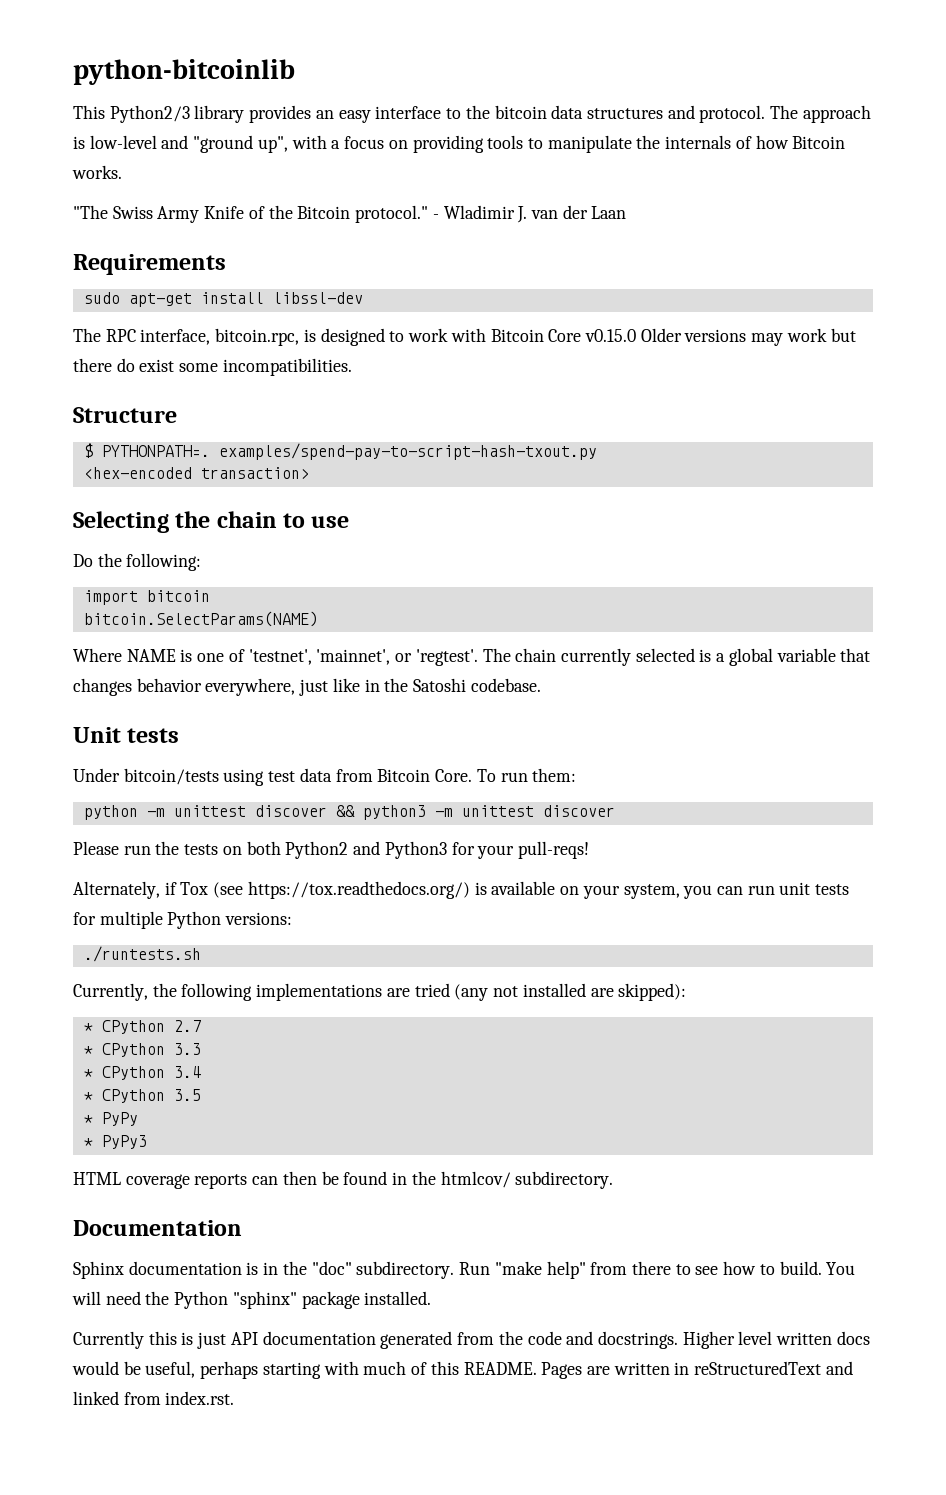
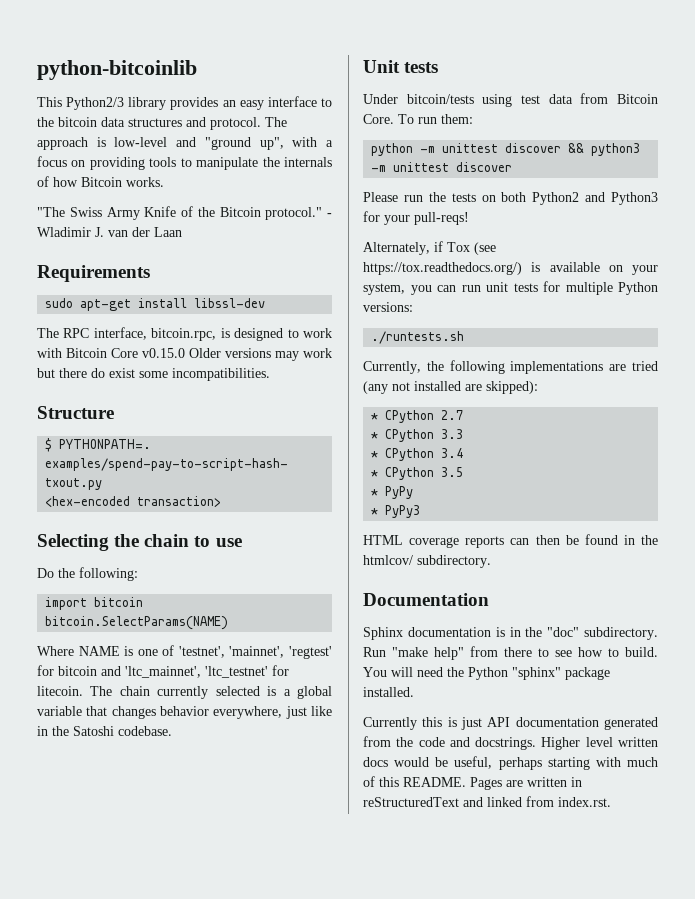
[395,649,478,666] or 'regtest'. -> [289,646,332,659] [37,665,289,678] [37,686,83,696] 'regtest' for bitcoin and 'ltc_mainnet', 'ltc_testnet' for litecoin.

